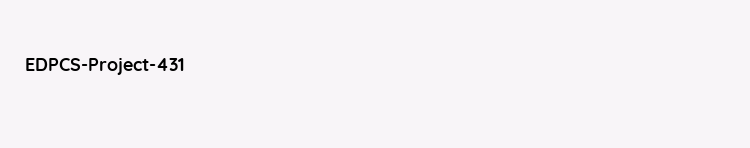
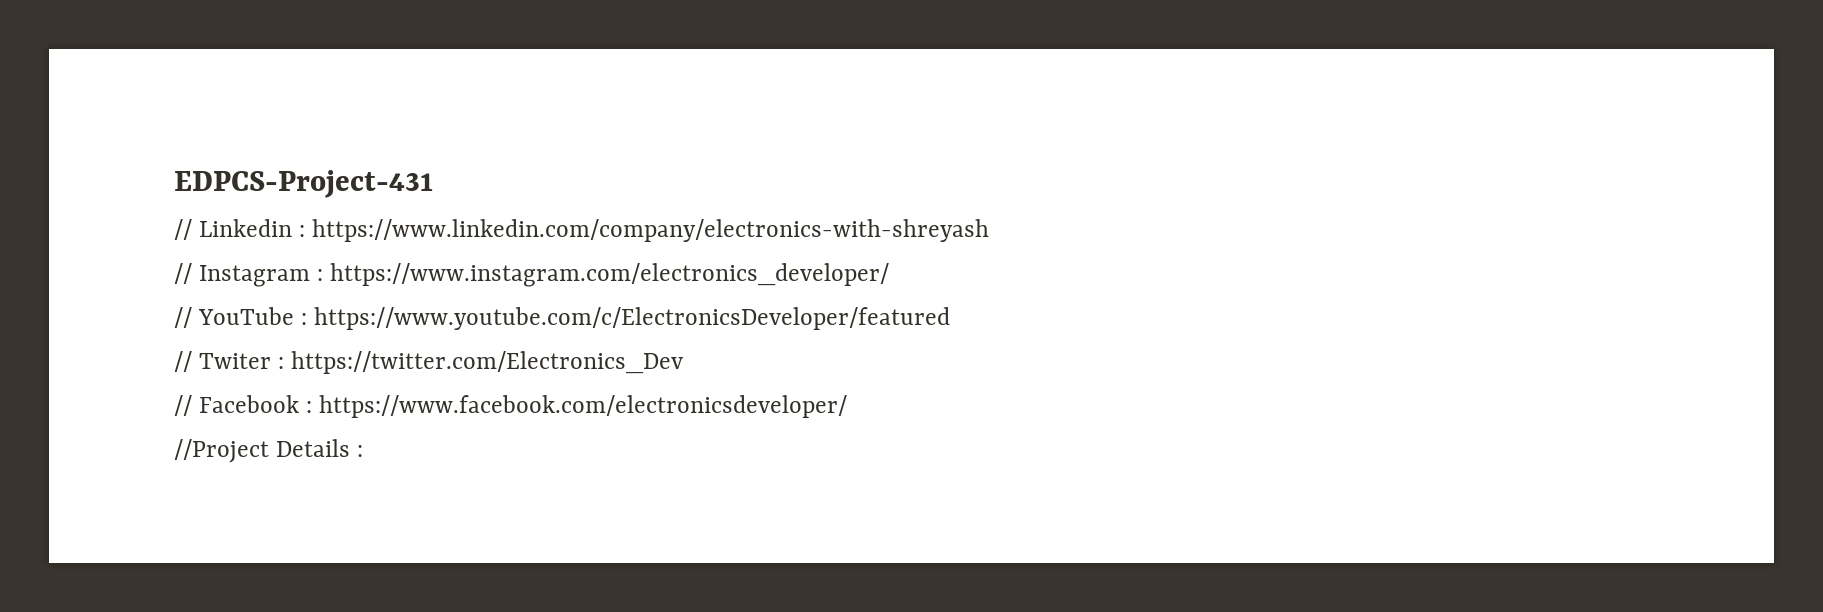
(185, 66) none -> [174,219,990,242] [174,263,890,287] [174,307,951,330] [174,351,684,374] [174,395,848,418] [174,439,364,463] // // Linkedin : https://www.linkedin.com/company/electronics-with-shreyash // // Instagram : https://www.instagram.com/electronics_developer/ // // YouTube : https://www.youtube.com/c/ElectronicsDeveloper/featured // // Twiter : https://twitter.com/Electronics_Dev // // Facebook : https://www.facebook.com/electronicsdeveloper/ // //Project Details :

